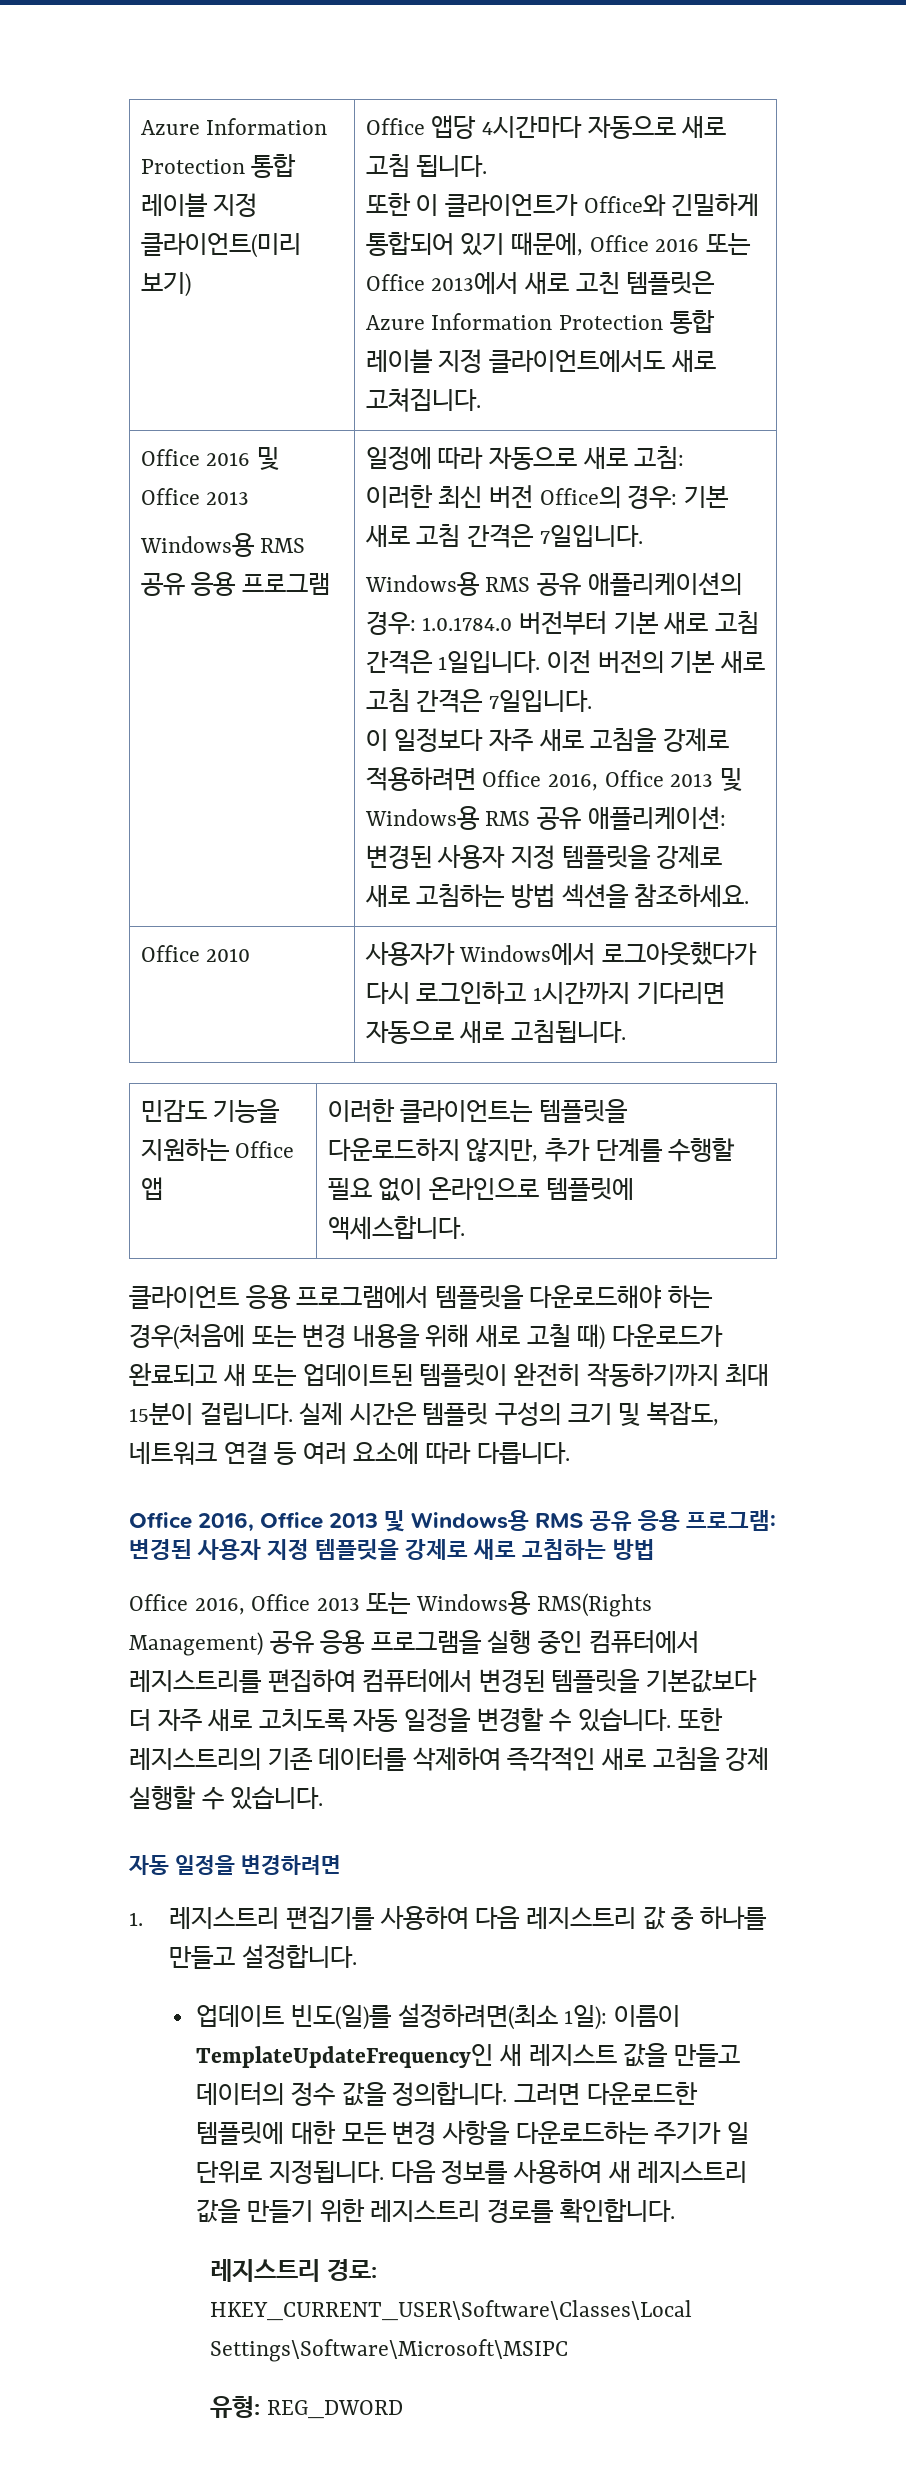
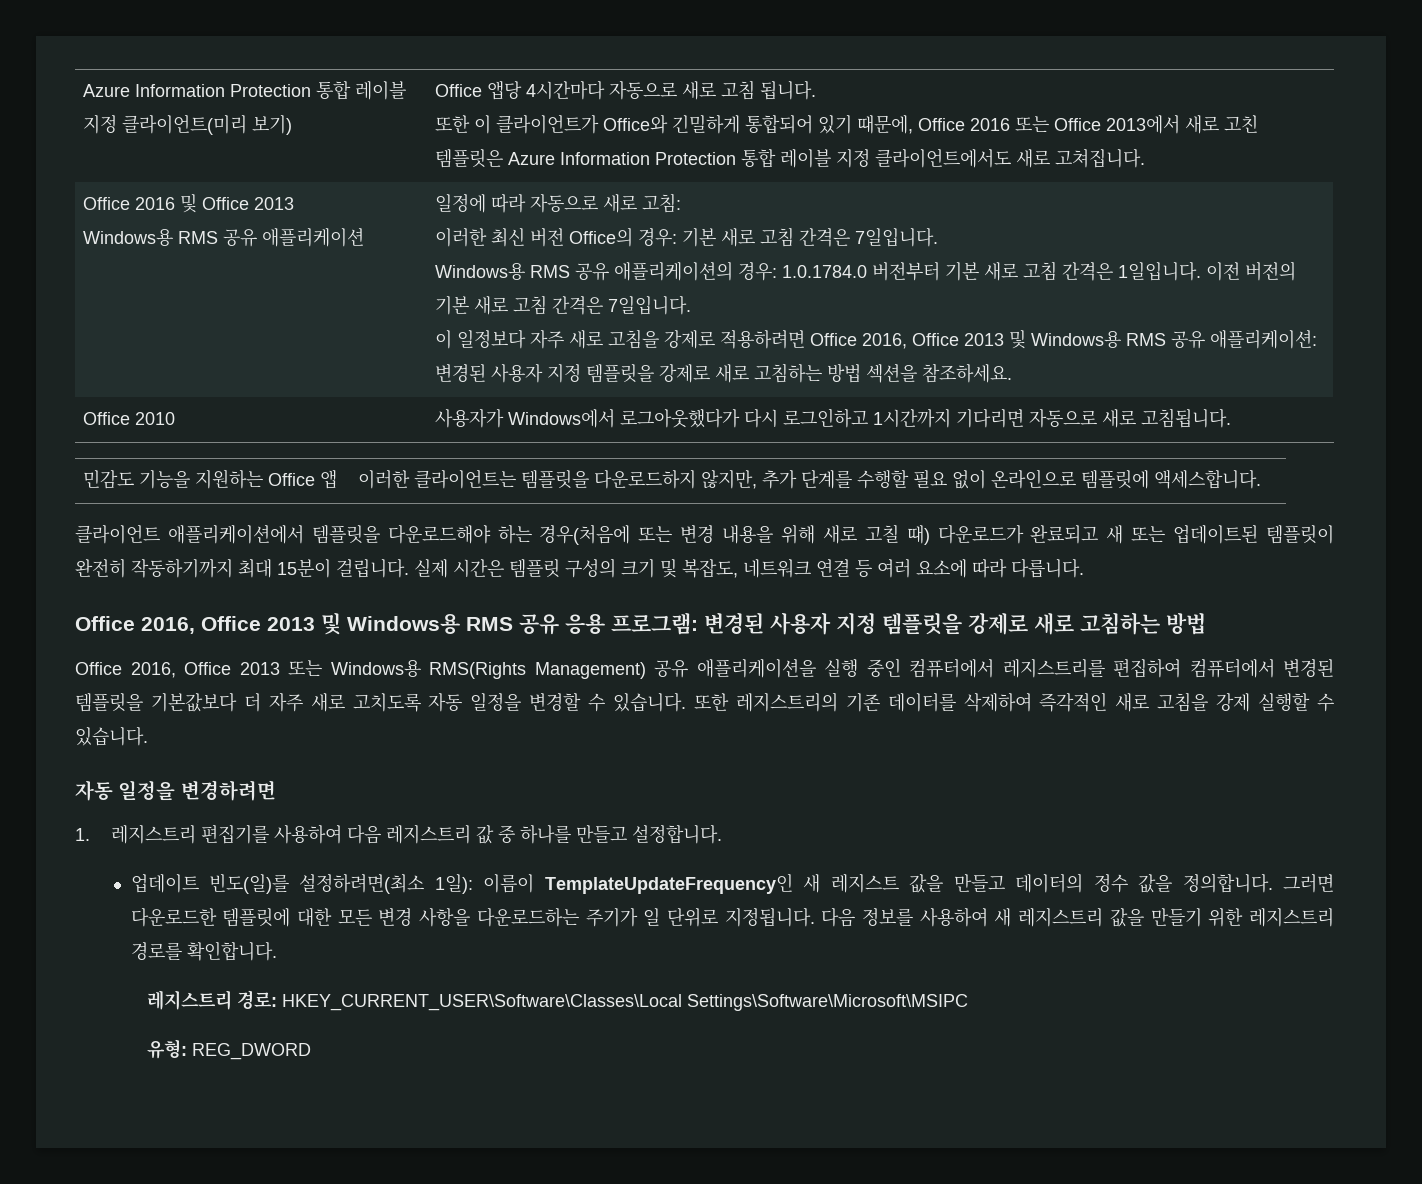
[191,572,331,596] 응용 프로그램 -> [261,227,364,247] 애플리케이션
[245,1285,429,1309] 응용 프로그램에서 -> [167,524,304,544] 애플리케이션에서
[320,1630,482,1654] 응용 프로그램을 -> [696,658,816,678] 애플리케이션을

